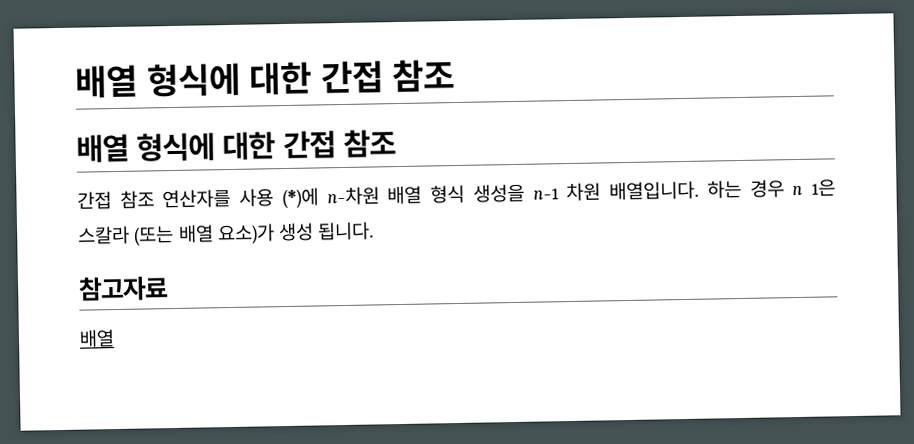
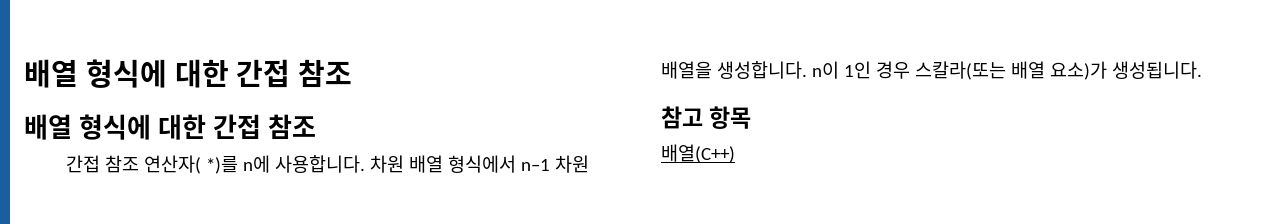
[162,179,837,210] [78,221,375,247] [78,276,168,302] [79,329,115,348] 연산자를 사용 (*)에 n-차원 배열 형식 생성을 n-1 차원 배열입니다. 하는 경우 n 1은 스칼라 (또는 배열 요소)가 생성 됩니다. // 참고자료 // 배열 -> [144,155,590,174] [661,61,1202,80] [661,106,752,129] [661,144,735,163] 연산자( *)를 n에 사용합니다. 차원 배열 형식에서 n–1 차원 배열을 생성합니다. n이 1인 경우 스칼라(또는 배열 요소)가 생성됩니다. // 참고 항목 // 배열(C++)

